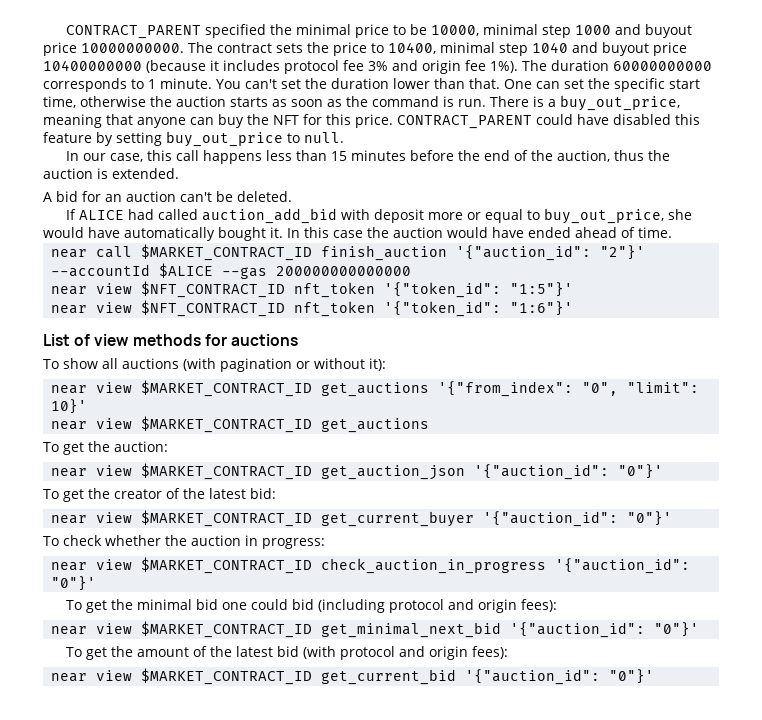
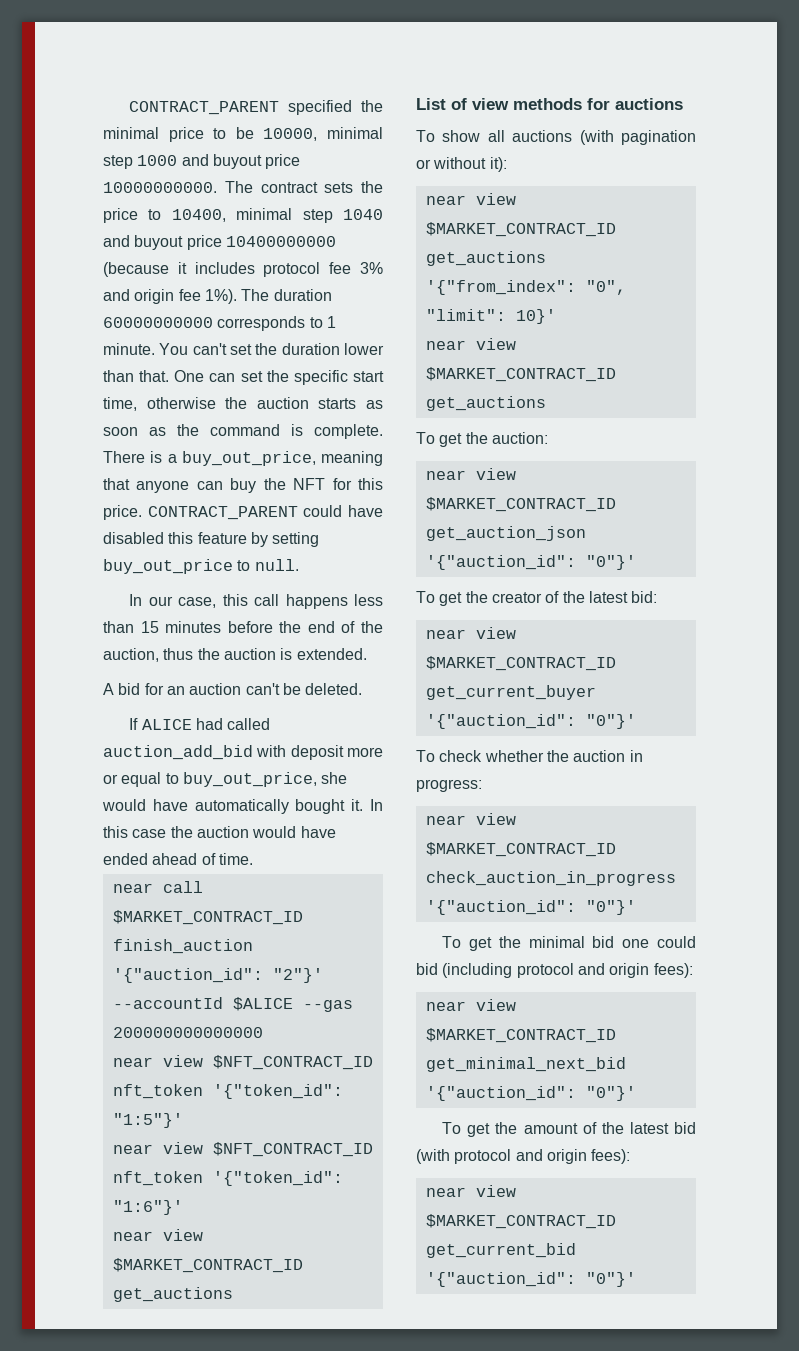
[458,99,486,107] run. -> [314,424,383,439] complete.
(574, 308) none -> [112,1229,203,1241] [112,1258,303,1273] [112,1287,233,1302] // near view $MARKET_CONTRACT_ID get_auctions

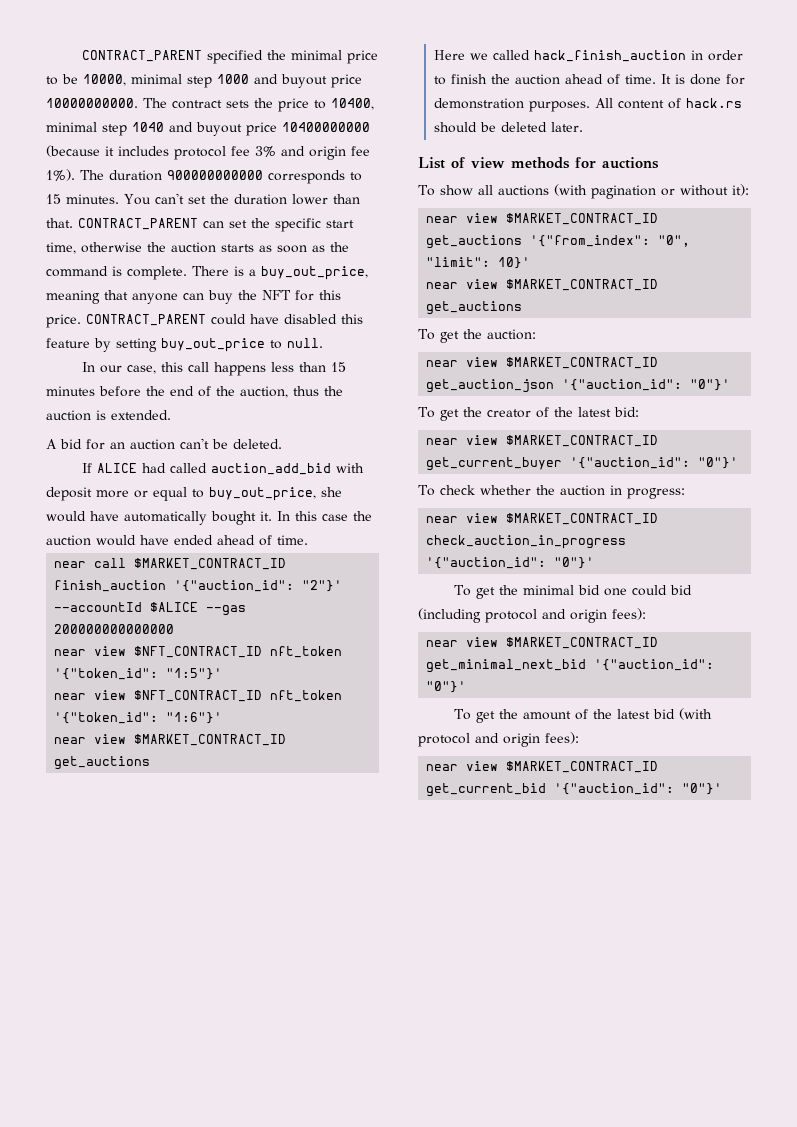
[103,317,213,328] 60000000000 -> [167,170,263,180] 900000000000
[326,316,336,328] [103,343,155,355] 1 minute. -> [46,194,119,204] 15 minutes.
[174,370,205,382] One -> [78,218,198,230] CONTRACT_PARENT
(233, 1294) none -> [433,50,743,62] [433,74,745,85] [433,98,742,112] [433,122,583,133] // Here we called hack_finish_auction in order to finish the auction ahead of time. It is done for demonstration purposes. All content of hack.rs should be deleted later.

